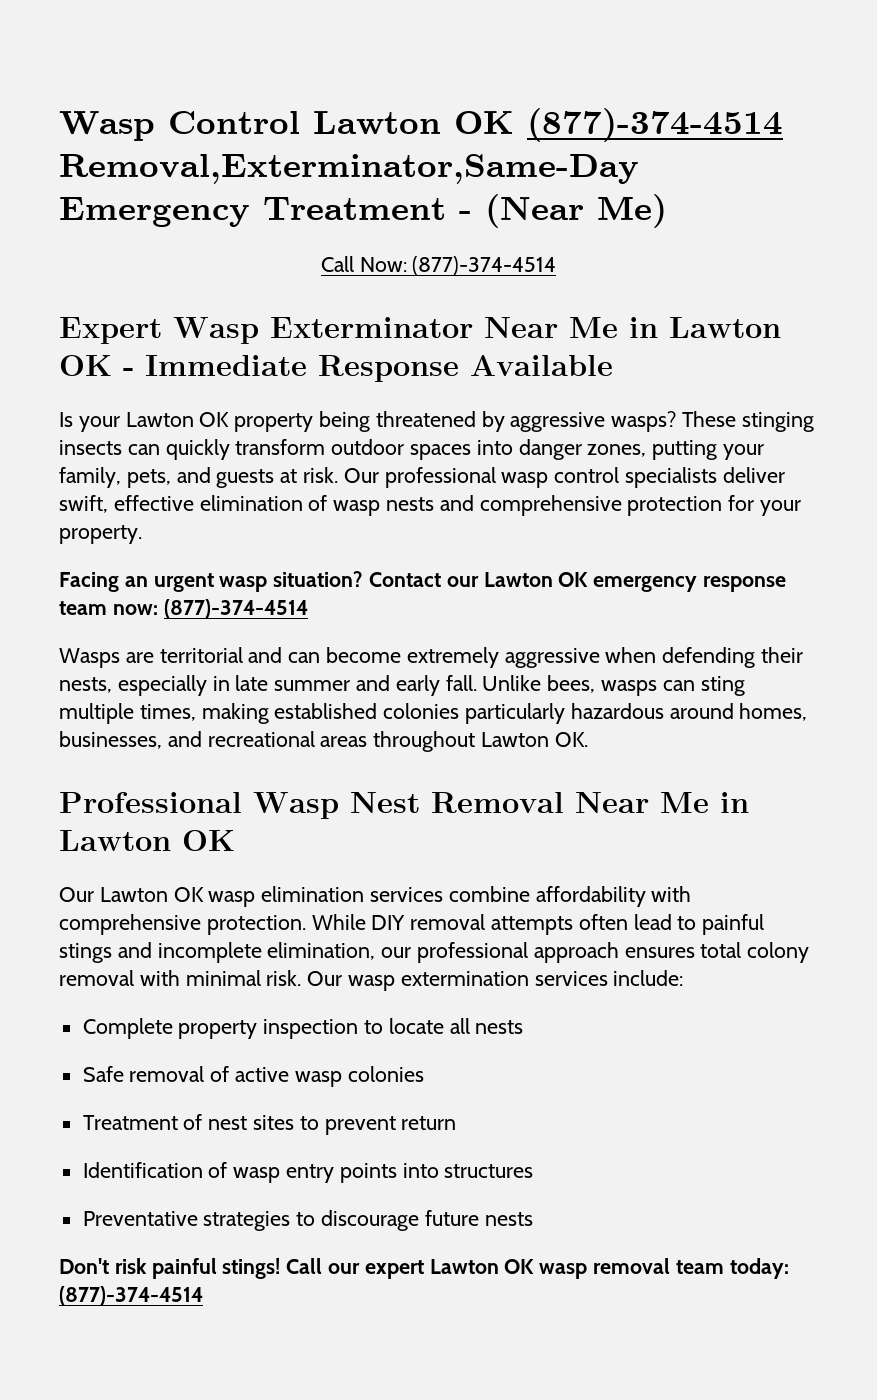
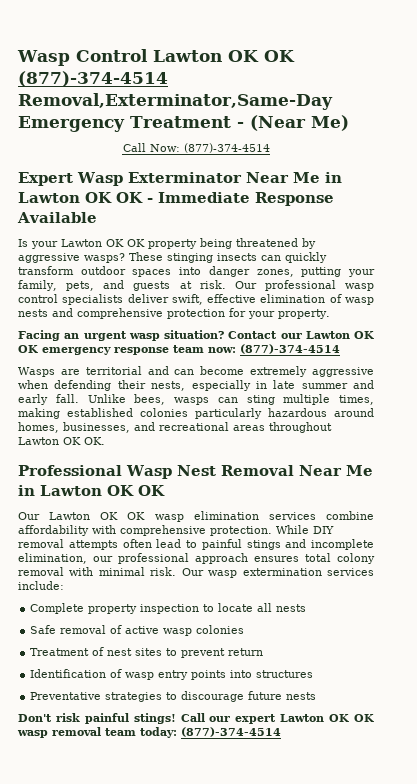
(514, 122) none -> [263,50,295,62] OK
(112, 365) none -> [116,192,143,203] OK
(230, 419) none -> [127,239,145,247] OK
(589, 579) none -> [18,345,38,353] OK
(550, 739) none -> [63,437,81,445] OK
(235, 840) none -> [138,485,165,496] OK
(204, 894) none -> [127,512,146,520] OK
(535, 1266) none -> [354,714,375,722] OK

